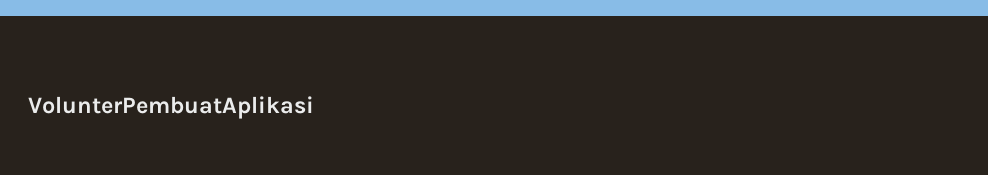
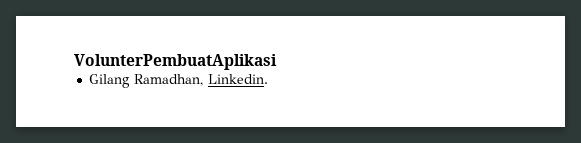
(314, 107) none -> [89,74,269,88] // Gilang Ramadhan, Linkedin.

